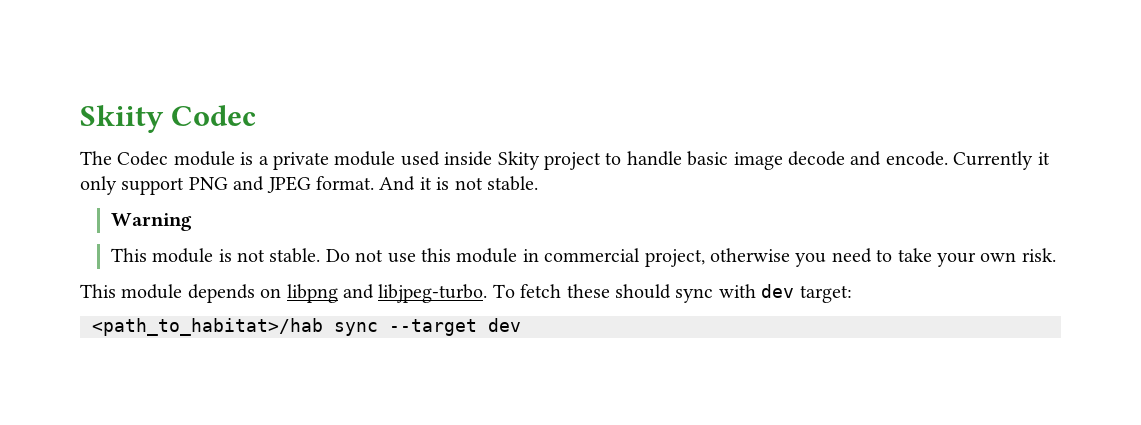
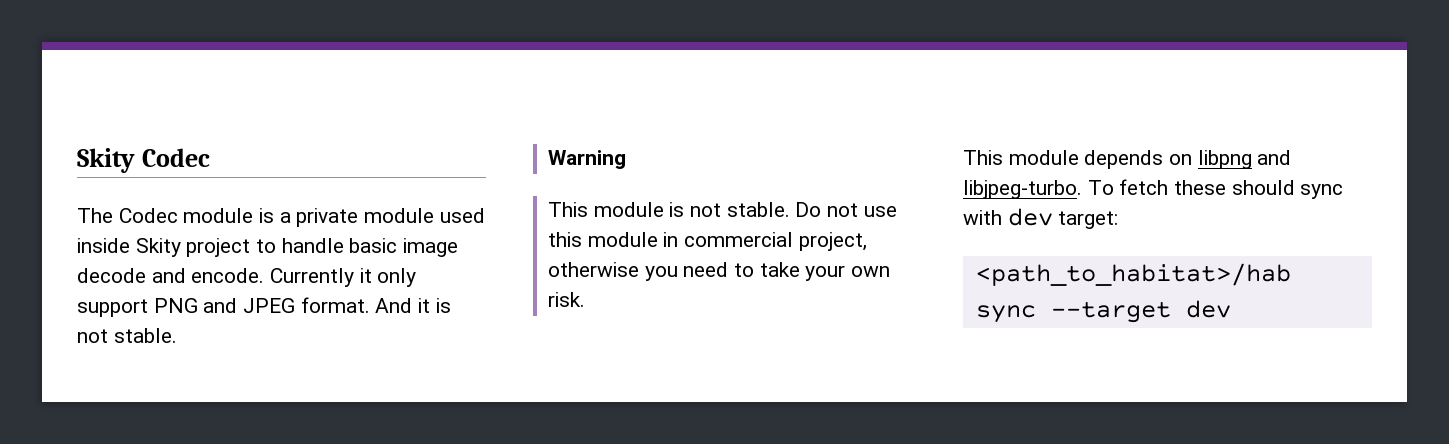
[80,105,164,133] Skiity -> [77,148,135,173] Skity

